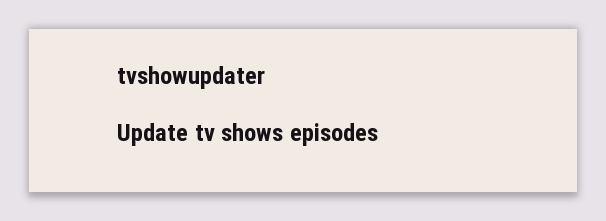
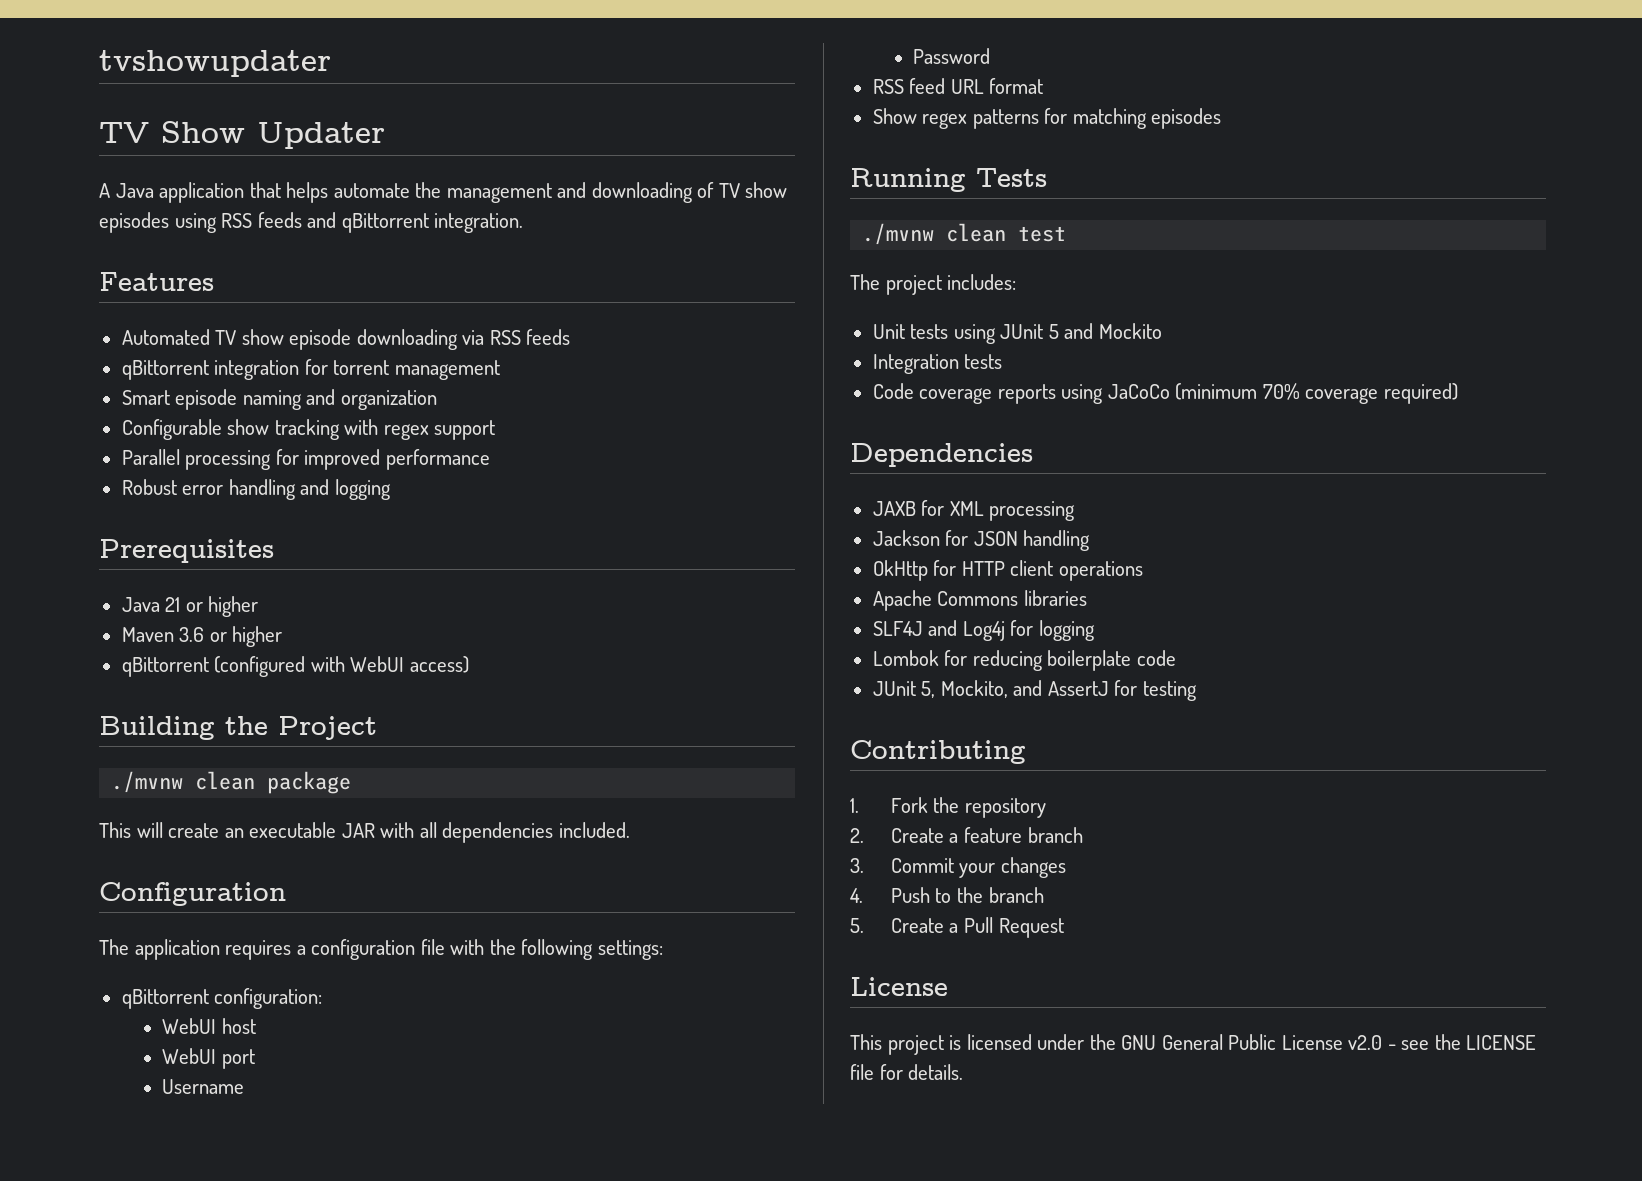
[117,123,378,146] Update tv shows episodes -> [99,121,385,149] [99,182,788,203] [99,212,524,233] [99,272,214,291] [121,329,571,350] [121,359,500,380] [121,389,437,410] [121,419,496,440] [121,449,490,470] [121,479,391,500] [99,539,274,563] [121,596,259,617] [121,626,283,647] [121,656,469,677] [99,716,377,740] [111,771,352,794] [99,822,630,843] [99,882,286,906] [99,939,663,960] [121,988,323,1009] [162,1018,256,1034] [162,1048,255,1069] [162,1079,245,1094] [913,48,991,64] [872,78,1044,94] [872,108,1222,129] [850,168,1047,192] [862,223,1067,245] [850,274,1017,295] [872,323,1162,344] [872,354,1003,374] [872,383,1458,404] [850,443,1033,467] [872,500,1076,521] [872,530,1091,551] [872,560,1143,581] [872,590,1087,611] [872,620,1095,641] [872,650,1176,671] [872,680,1197,701] [850,740,1026,764] [850,797,1046,818] [850,827,1083,843] [850,857,1066,878] [850,887,1044,903] [850,917,1064,938] [850,977,948,996] [850,1034,1537,1055] [850,1064,964,1080] TV Show Updater // A Java application that helps automate the management and downloading of TV show episodes using RSS feeds and qBittorrent integration. // Features // Automated TV show episode downloading via RSS feeds // qBittorrent integration for torrent management // Smart episode naming and organization // Configurable show tracking with regex support // Parallel processing for improved performance // Robust error handling and logging // Prerequisites // Java 21 or higher // Maven 3.6 or higher // qBittorrent (configured with WebUI access) // Building the Project // ./mvnw clean package // This will create an executable JAR with all dependencies included. // Configuration // The application requires a configuration file with the following settings: // qBittorrent configuration: // WebUI host // WebUI port // Username // Password // RSS feed URL format // Show regex patterns for matching episodes // Running Tests // ./mvnw clean test // The project includes: // Unit tests using JUnit 5 and Mockito // Integration tests // Code coverage reports using JaCoCo (minimum 70% coverage required) // Dependencies // JAXB for XML processing // Jackson for JSON handling // OkHttp for HTTP client operations // Apache Commons libraries // SLF4J and Log4j for logging // Lombok for reducing boilerplate code // JUnit 5, Mockito, and AssertJ for testing // Contributing // 1. Fork the repository // 2. Create a feature branch // 3. Commit your changes // 4. Push to the branch // 5. Create a Pull Request // License // This project is licensed under the GNU General Public License v2.0 - see the LICENSE file for details.

